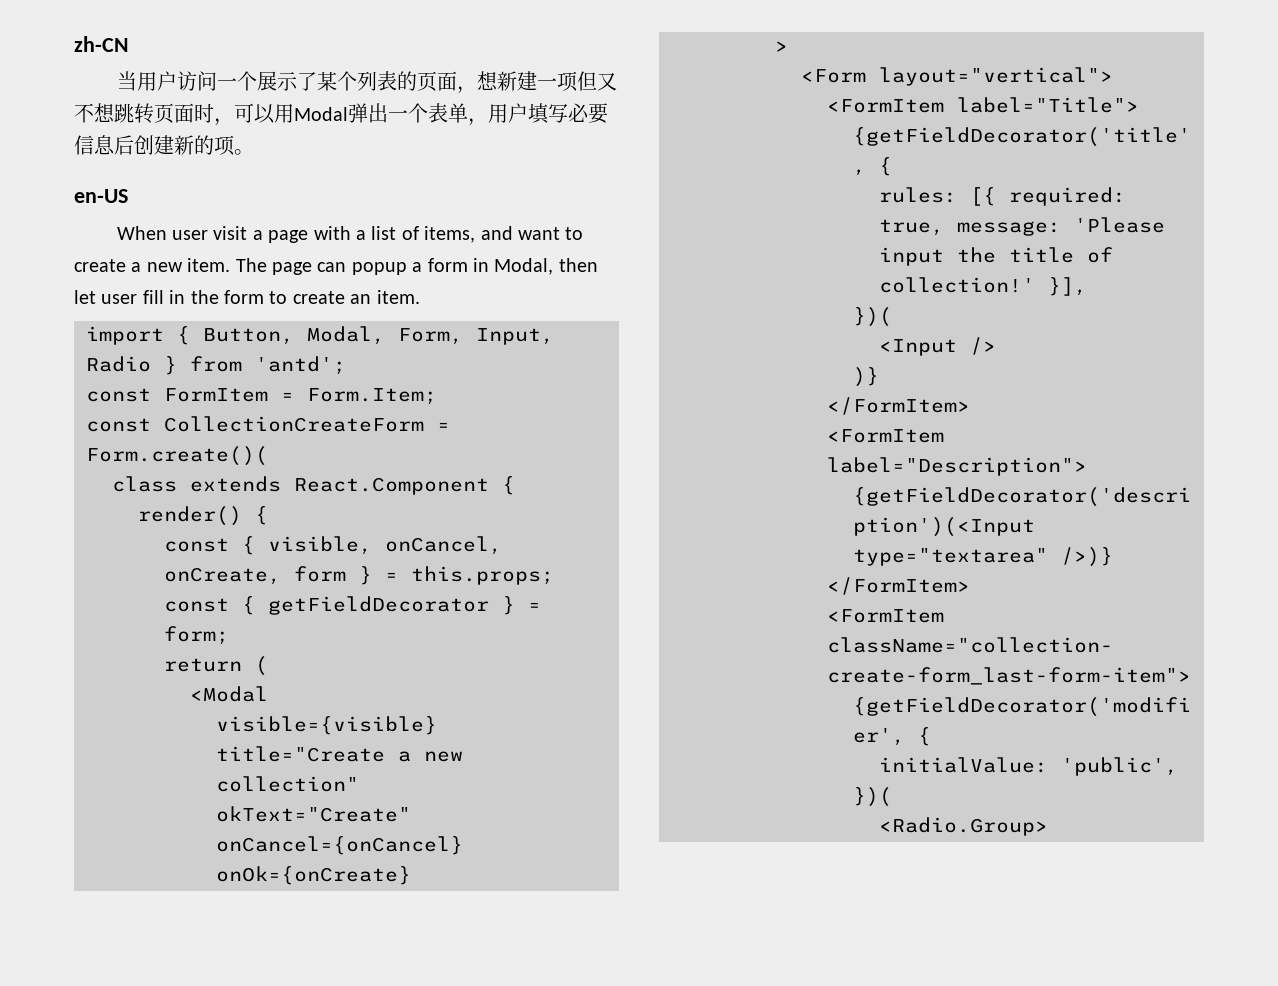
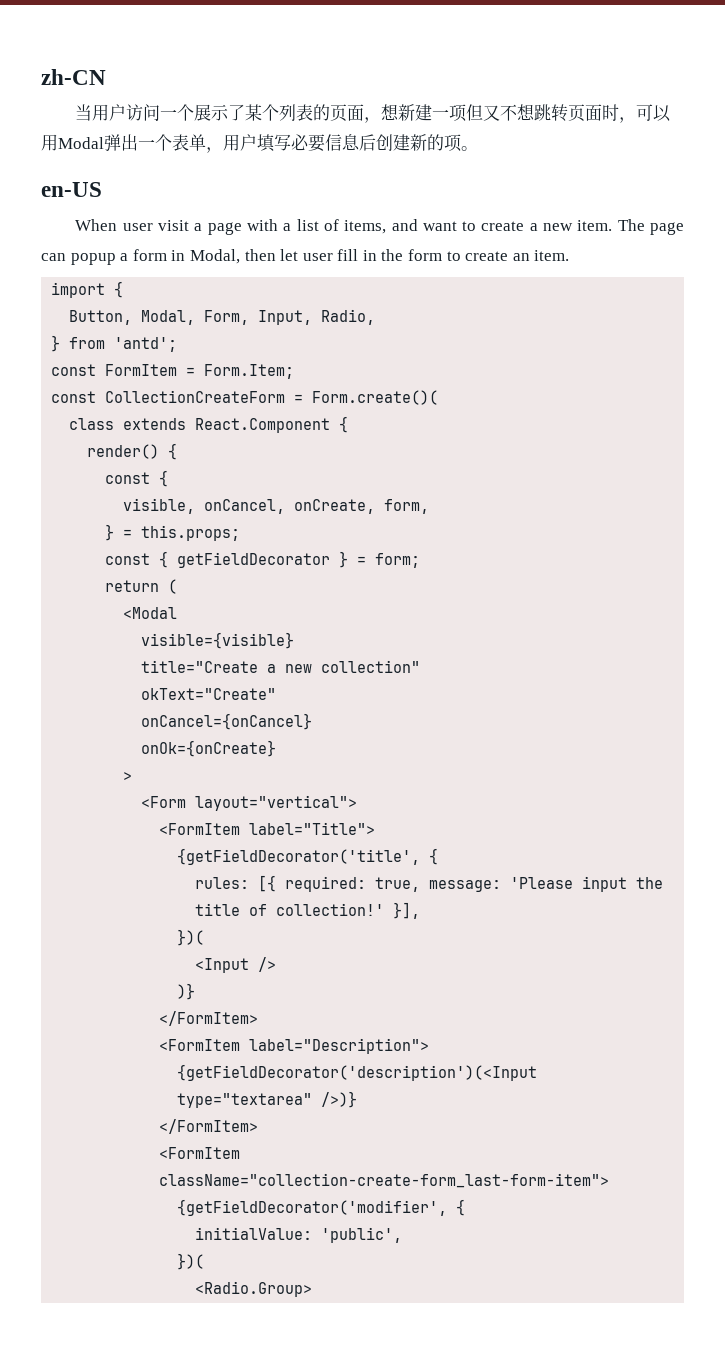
(190, 335) none -> (124, 289) //
[86,356,151,372] Radio -> [321,309,376,325] Radio, //
(255, 545) none -> (169, 478) //
[294,566,346,582] form -> [384,499,430,514] form, //

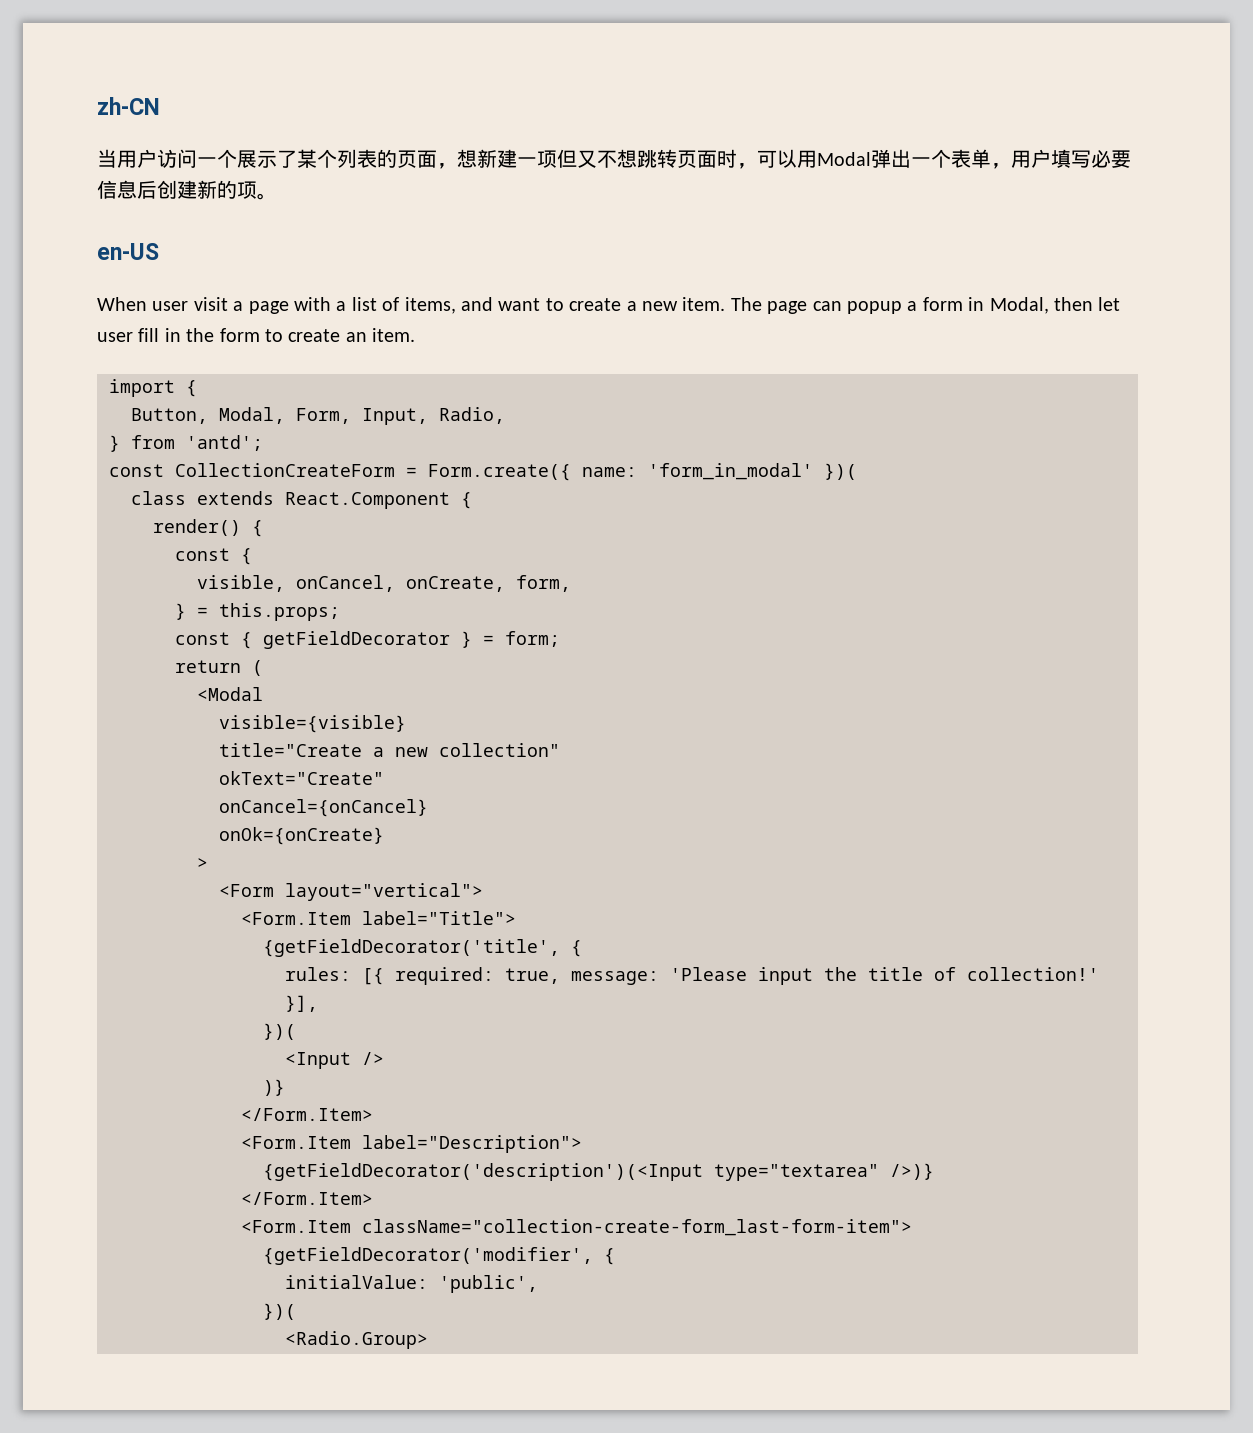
[51,364,295,379] // const FormItem = Form.Item; -> (263, 443) none
[312,390,439,405] Form.create()( -> [428,463,857,481] Form.create({ name: 'form_in_modal' })(
[159,823,241,835] <FormItem -> [241,912,351,925] <Form.Item
[159,1011,259,1026] [159,1039,241,1051] </FormItem> // <FormItem -> [241,1108,373,1121] [241,1136,351,1149] </Form.Item> // <Form.Item
[159,1119,259,1134] [159,1147,241,1159] </FormItem> // <FormItem -> [241,1192,373,1205] [241,1220,351,1233] </Form.Item> // <Form.Item

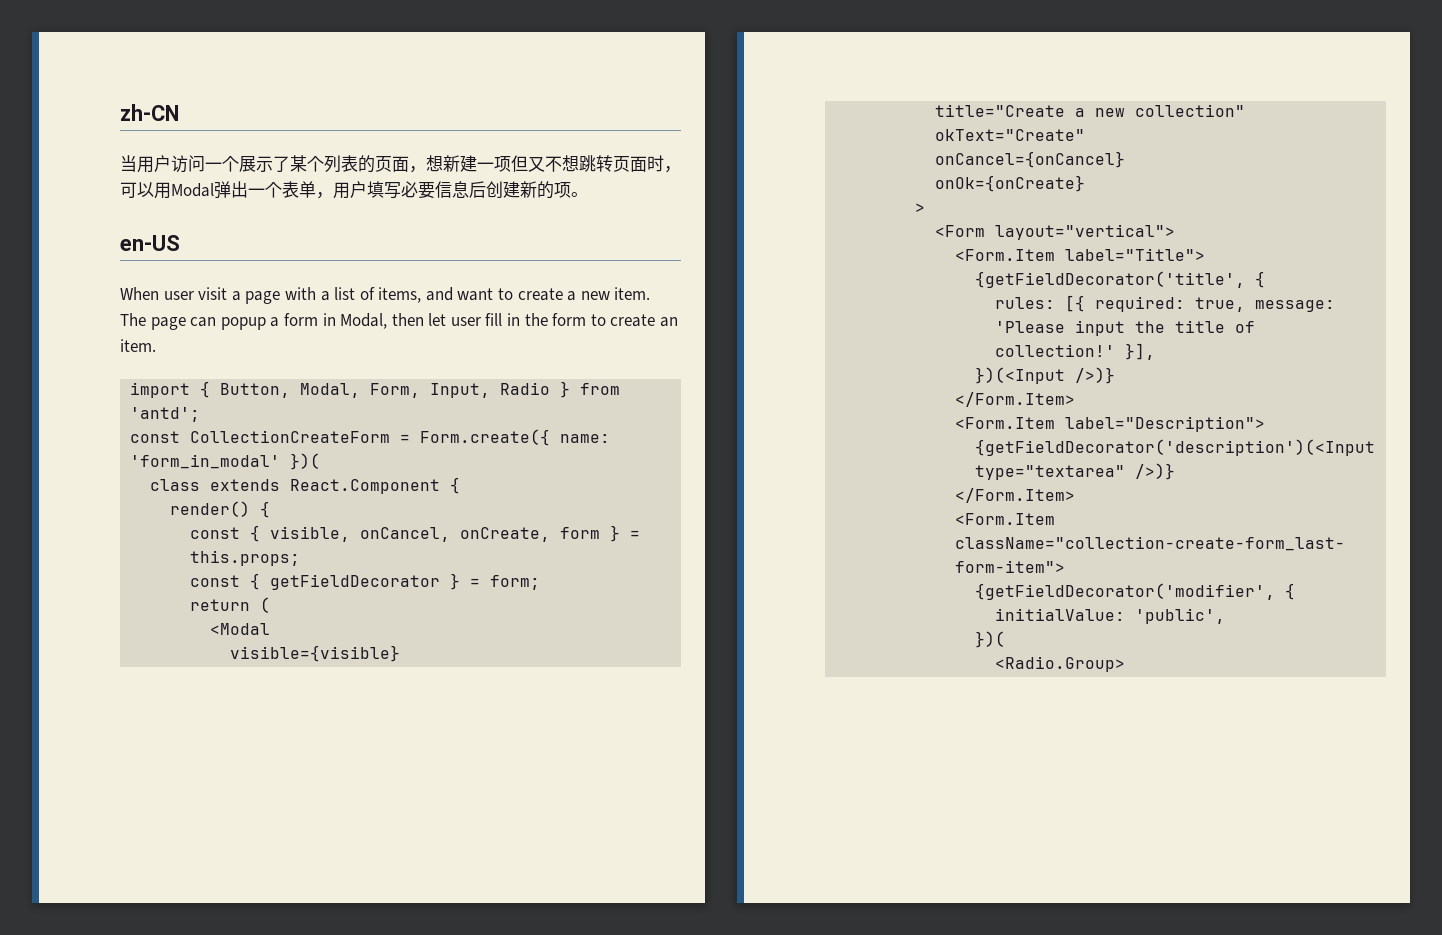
(197, 388) // -> (211, 389) none
[439,407,505,424] Radio, // -> [500,382,551,395] Radio
(252, 556) // -> (261, 533) none
[516,575,571,592] form, // -> [560,527,601,539] form
[263,1023,296,1040] [285,1052,384,1069] [263,1079,285,1096] })( // <Input /> // )} -> [975,367,1116,384] })(<Input />)}

